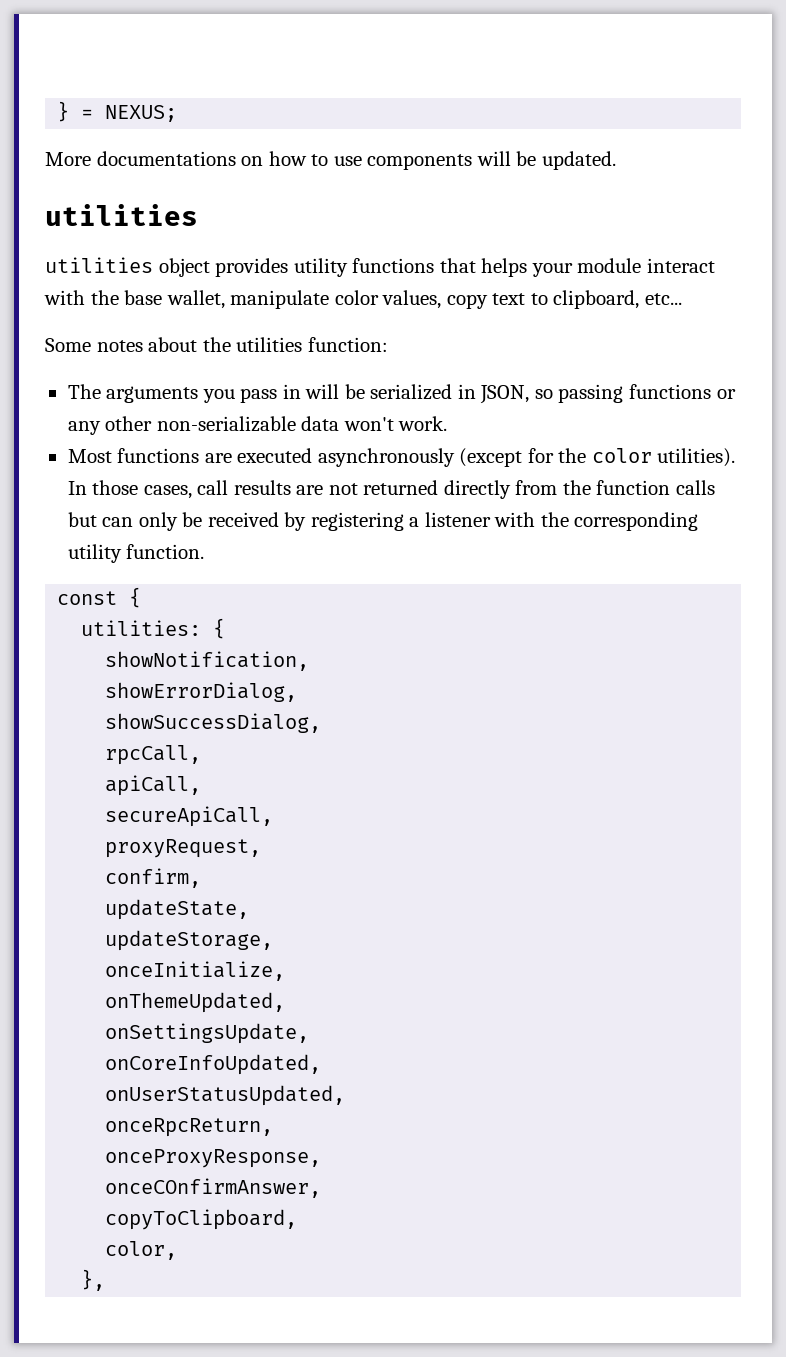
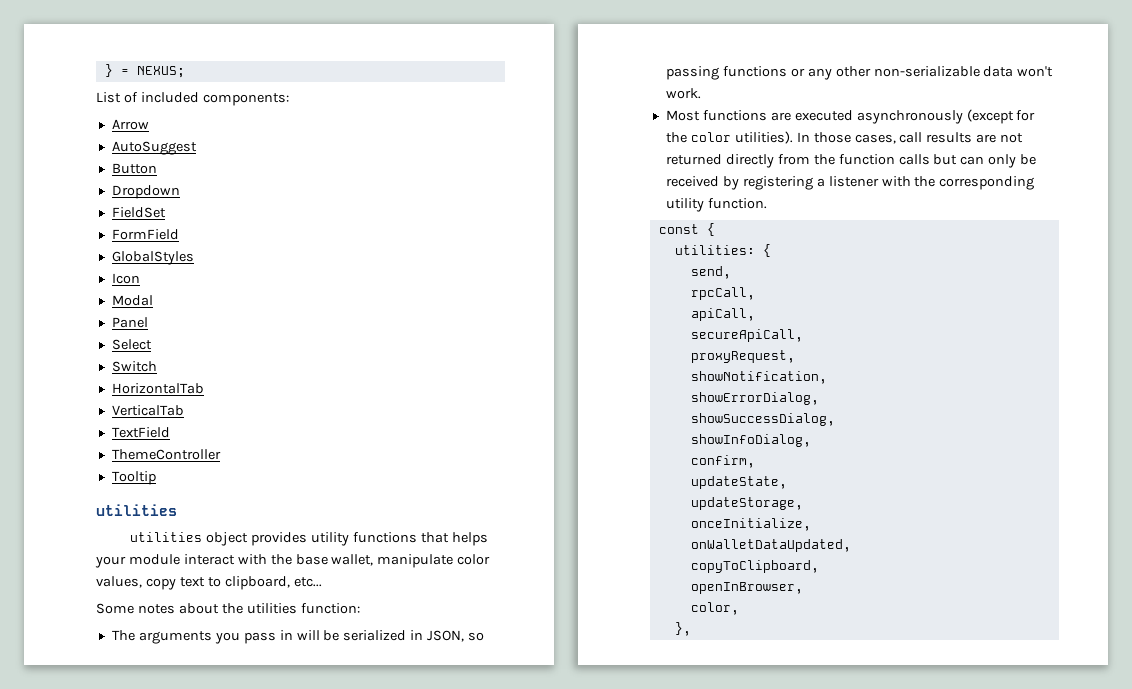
[45,151,616,170] More documentations on how to use components will be updated. -> [96,92,289,106] [111,119,149,130] [111,141,197,155] [111,163,157,174] [111,185,180,199] [111,207,166,218] [111,229,179,240] [111,251,194,265] [111,273,140,284] [111,295,153,306] [111,317,148,328] [111,339,152,350] [111,361,157,372] [111,383,204,394] [111,405,184,416] [111,427,170,438] [111,449,221,460] [111,471,156,485] List of included components: // Arrow // AutoSuggest // Button // Dropdown // FieldSet // FormField // GlobalStyles // Icon // Modal // Panel // Select // Switch // HorizontalTab // VerticalTab // TextField // ThemeController // Tooltip
[105,651,310,671] [105,682,298,702] [105,713,322,733] showNotification, // showErrorDialog, // showSuccessDialog, -> [690,266,731,279] send,
(262, 848) none -> [690,371,827,384] [690,392,819,405] [690,413,835,426] [690,434,811,447] // showNotification, // showErrorDialog, // showSuccessDialog, // showInfoDialog,
[105,992,286,1013] [105,1023,310,1044] [105,1054,322,1075] [105,1085,346,1106] [105,1118,274,1137] [105,1149,322,1168] [105,1178,322,1198] onThemeUpdated, // onSettingsUpdate, // onCoreInfoUpdated, // onUserStatusUpdated, // onceRpcReturn, // onceProxyResponse, // onceCOnfirmAnswer, -> [690,539,851,552] onWalletDataUpdated,
(298, 1219) none -> [690,582,803,594] // openInBrowser,

